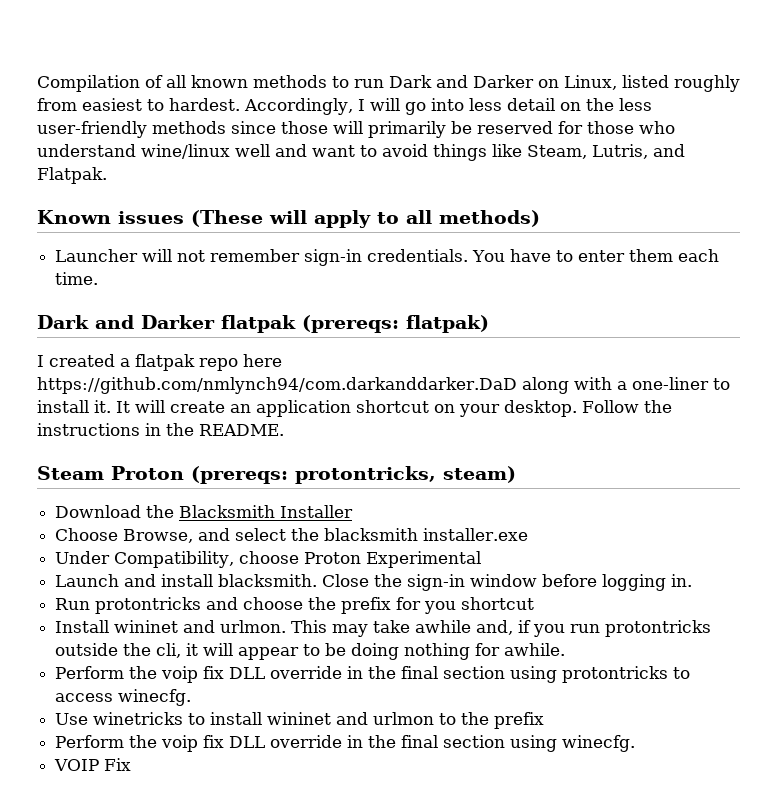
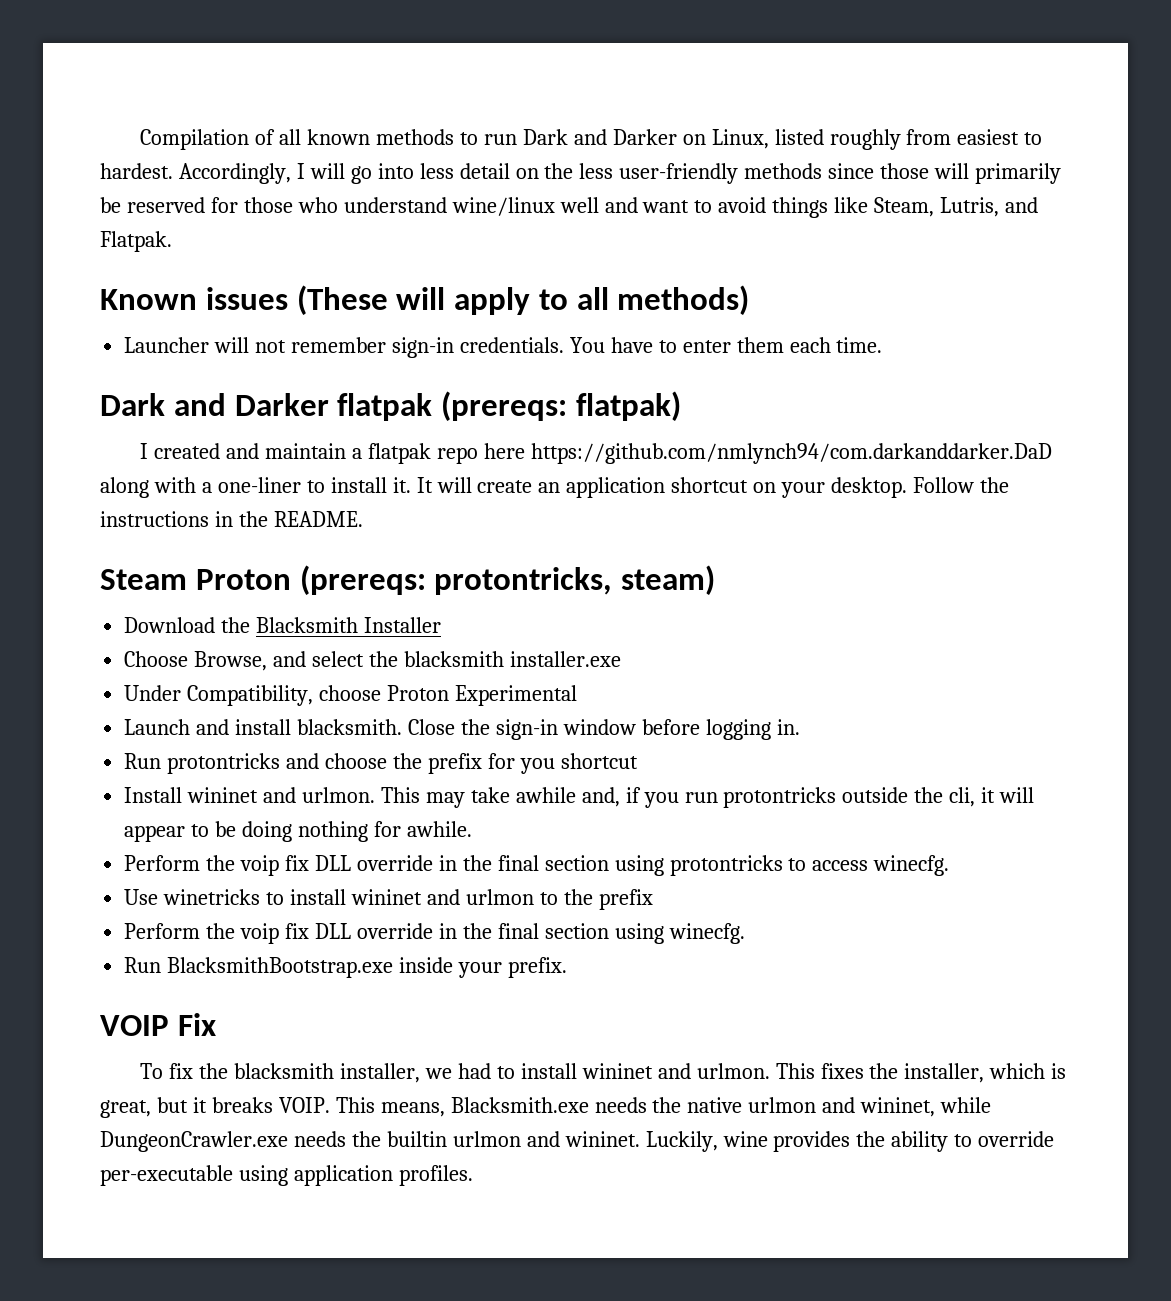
(115, 360) none -> [226,443,347,459] and maintain
[54,758,132,771] VOIP Fix -> [124,957,567,978] [100,1013,216,1036] [140,1063,1067,1083] [100,1097,992,1118] [100,1131,1055,1152] [100,1165,473,1186] Run BlacksmithBootstrap.exe inside your prefix. // VOIP Fix // To fix the blacksmith installer, we had to install wininet and urlmon. This fixes the installer, which is great, but it breaks VOIP. This means, Blacksmith.exe needs the native urlmon and wininet, while DungeonCrawler.exe needs the builtin urlmon and wininet. Luckily, wine provides the ability to override per-executable using application profiles.

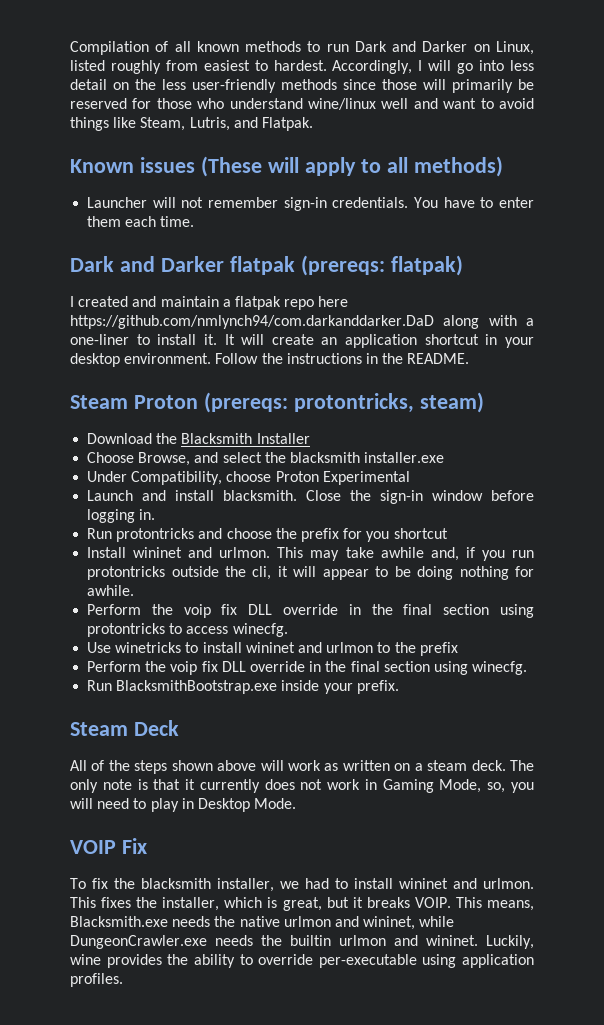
[753,477,908,498] on your desktop. -> [485,334,534,348] [70,353,212,367] in your desktop environment.
(567, 967) none -> [70,720,179,736] [70,760,534,774] [70,779,534,793] [70,798,297,812] // Steam Deck // All of the steps shown above will work as written on a steam deck. The only note is that it currently does not work in Gaming Mode, so, you will need to play in Desktop Mode.

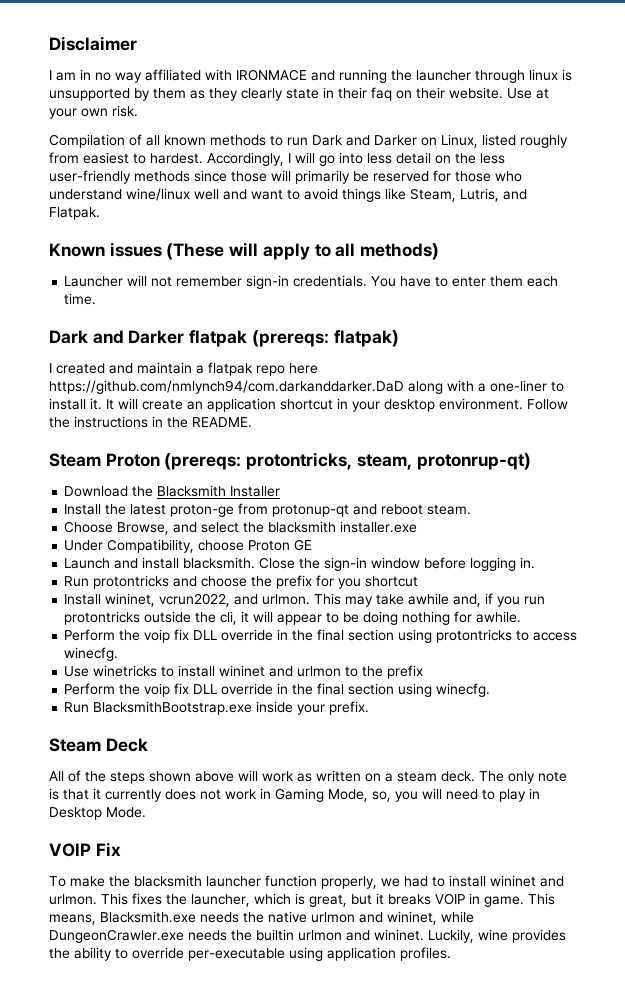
(70, 48) none -> [49,36,137,51] [49,69,572,83] [49,87,549,101] [49,105,138,119] Disclaimer // I am in no way affiliated with IRONMACE and running the launcher through linux is unsupported by them as they clearly state in their faq on their website. Use at your own risk. //
[419,392,484,413] steam) -> [356,453,531,470] steam, protonrup-qt)
(310, 438) none -> [64,503,472,517] // Install the latest proton-ge from protonup-qt and reboot steam.
[322,471,410,485] Experimental -> [294,539,313,551] GE
[133,547,183,558] wininet -> [105,593,231,607] wininet, vcrun2022,
[92,878,274,892] fix the blacksmith installer, -> [70,875,377,889] make the blacksmith launcher function properly,
[162,897,220,911] installer, -> [191,894,250,907] launcher,
[414,897,451,908] VOIP. -> [435,893,524,907] VOIP in game.

